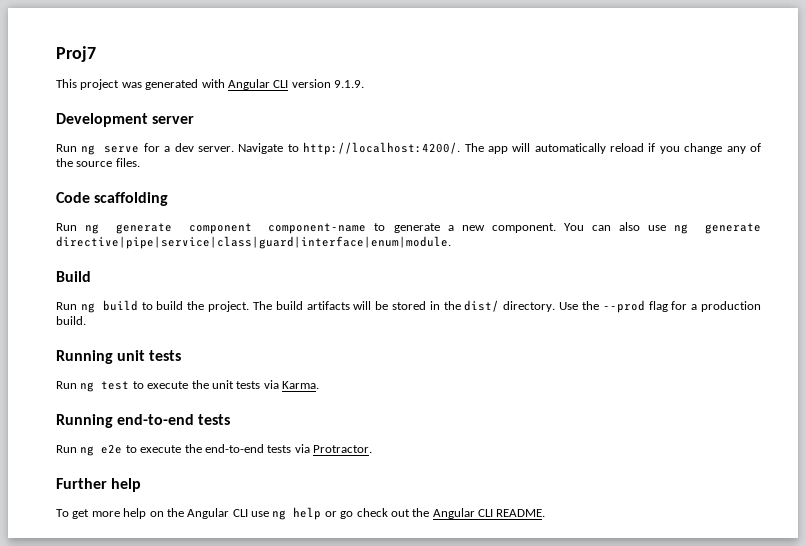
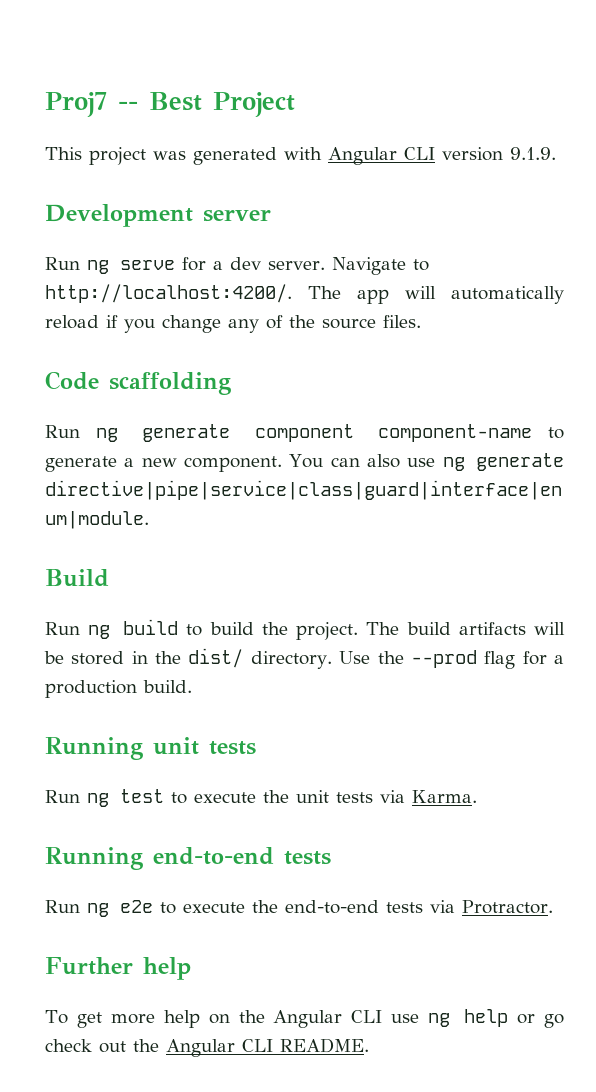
(96, 54) none -> [118,92,295,117] -- Best Project

